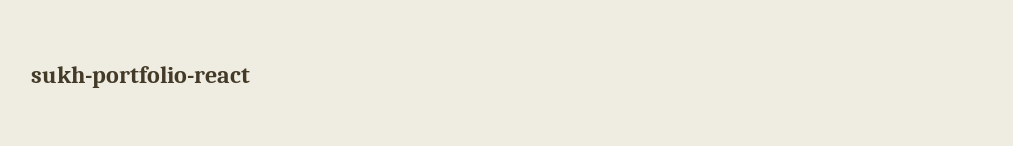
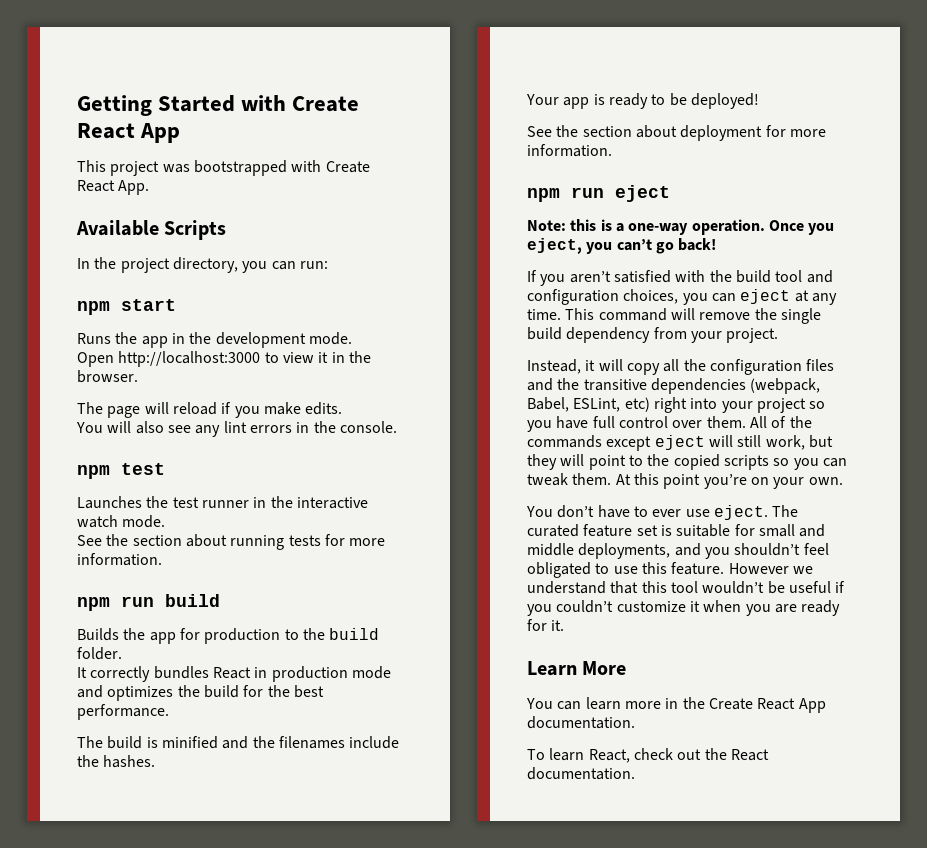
[31,66,250,88] sukh-portfolio-react -> [77,95,360,116] [77,123,181,143] [77,160,370,176] [77,180,150,195] [76,220,227,240] [77,257,328,273] [77,299,176,315] [77,332,352,348] [77,351,371,367] [77,370,138,383] [77,402,343,418] [76,421,397,437] [77,463,165,479] [77,496,368,509] [77,515,166,528] [77,534,386,550] [77,553,162,566] [77,594,220,611] [77,628,380,644] [77,647,122,660] [77,666,391,682] [77,685,324,701] [77,704,169,720] [77,736,400,749] [77,755,156,768] [526,93,759,109] [527,125,826,141] [527,144,612,157] [527,185,670,202] [527,219,835,235] [527,238,717,254] [527,270,833,286] [527,289,837,305] [527,308,821,324] [527,327,779,343] [527,359,835,375] [527,378,821,394] [527,397,826,413] [527,416,812,432] [527,435,833,451] [527,454,847,470] [527,473,843,489] [526,505,799,520] [527,524,826,537] [527,543,829,559] [527,562,813,578] [527,581,846,594] [527,600,841,616] [527,619,565,631] [527,661,627,676] [526,697,826,713] [527,716,635,729] [527,748,769,763] [527,767,635,780] Getting Started with Create React App // This project was bootstrapped with Create React App. // Available Scripts // In the project directory, you can run: // npm start // Runs the app in the development mode. // Open http://localhost:3000 to view it in the browser. // The page will reload if you make edits. // You will also see any lint errors in the console. // npm test // Launches the test runner in the interactive watch mode. // See the section about running tests for more information. // npm run build // Builds the app for production to the build folder. // It correctly bundles React in production mode and optimizes the build for the best performance. // The build is minified and the filenames include the hashes. // Your app is ready to be deployed! // See the section about deployment for more information. // npm run eject // Note: this is a one-way operation. Once you eject, you can’t go back! // If you aren’t satisfied with the build tool and configuration choices, you can eject at any time. This command will remove the single build dependency from your project. // Instead, it will copy all the configuration files and the transitive dependencies (webpack, Babel, ESLint, etc) right into your project so you have full control over them. All of the commands except eject will still work, but they will point to the copied scripts so you can tweak them. At this point you’re on your own. // You don’t have to ever use eject. The curated feature set is suitable for small and middle deployments, and you shouldn’t feel obligated to use this feature. However we understand that this tool wouldn’t be useful if you couldn’t customize it when you are ready for it. // Learn More // You can learn more in the Create React App documentation. // To learn React, check out the React documentation.

